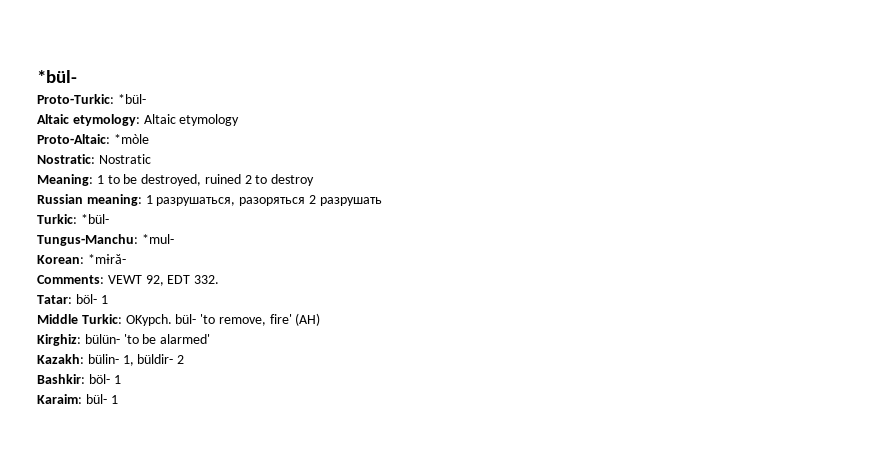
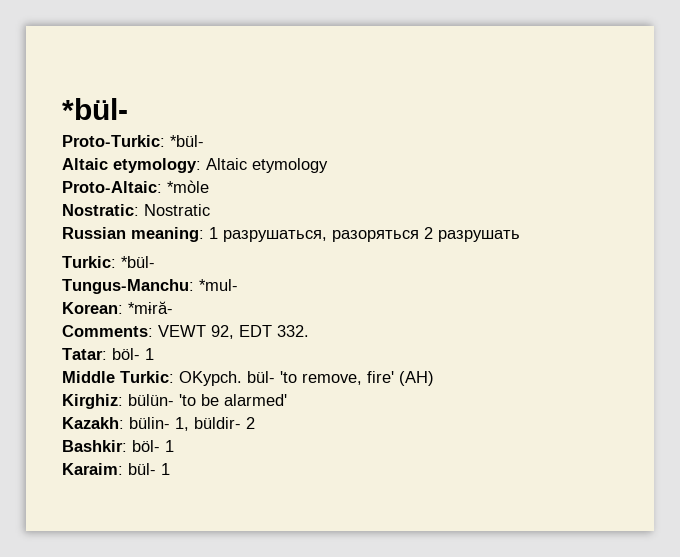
[37,174,315,186] // Meaning: 1 to be destroyed, ruined 2 to destroy -> (210, 210) none

